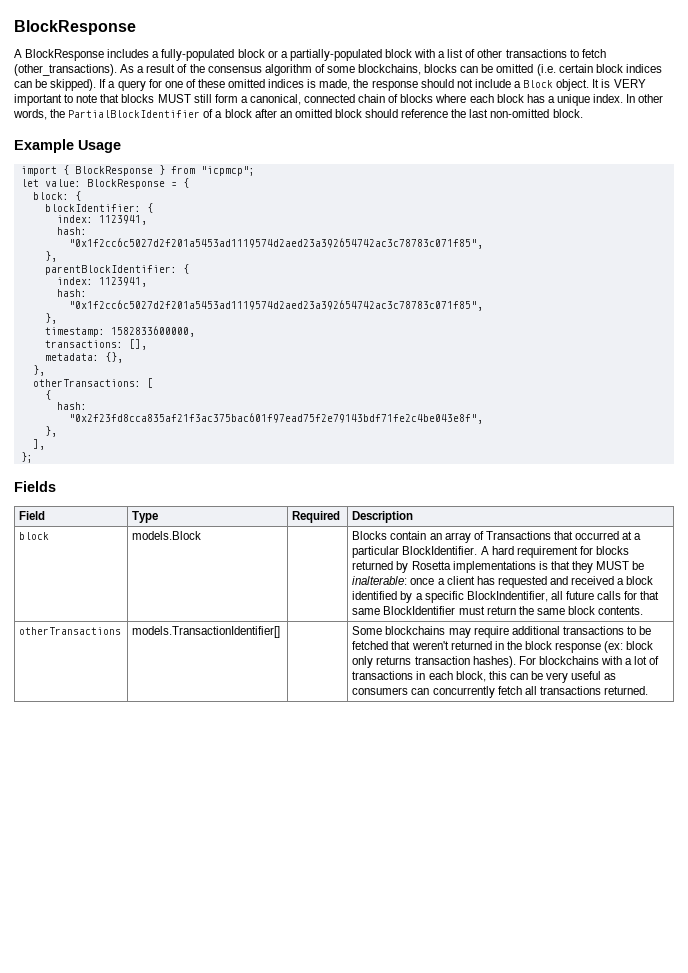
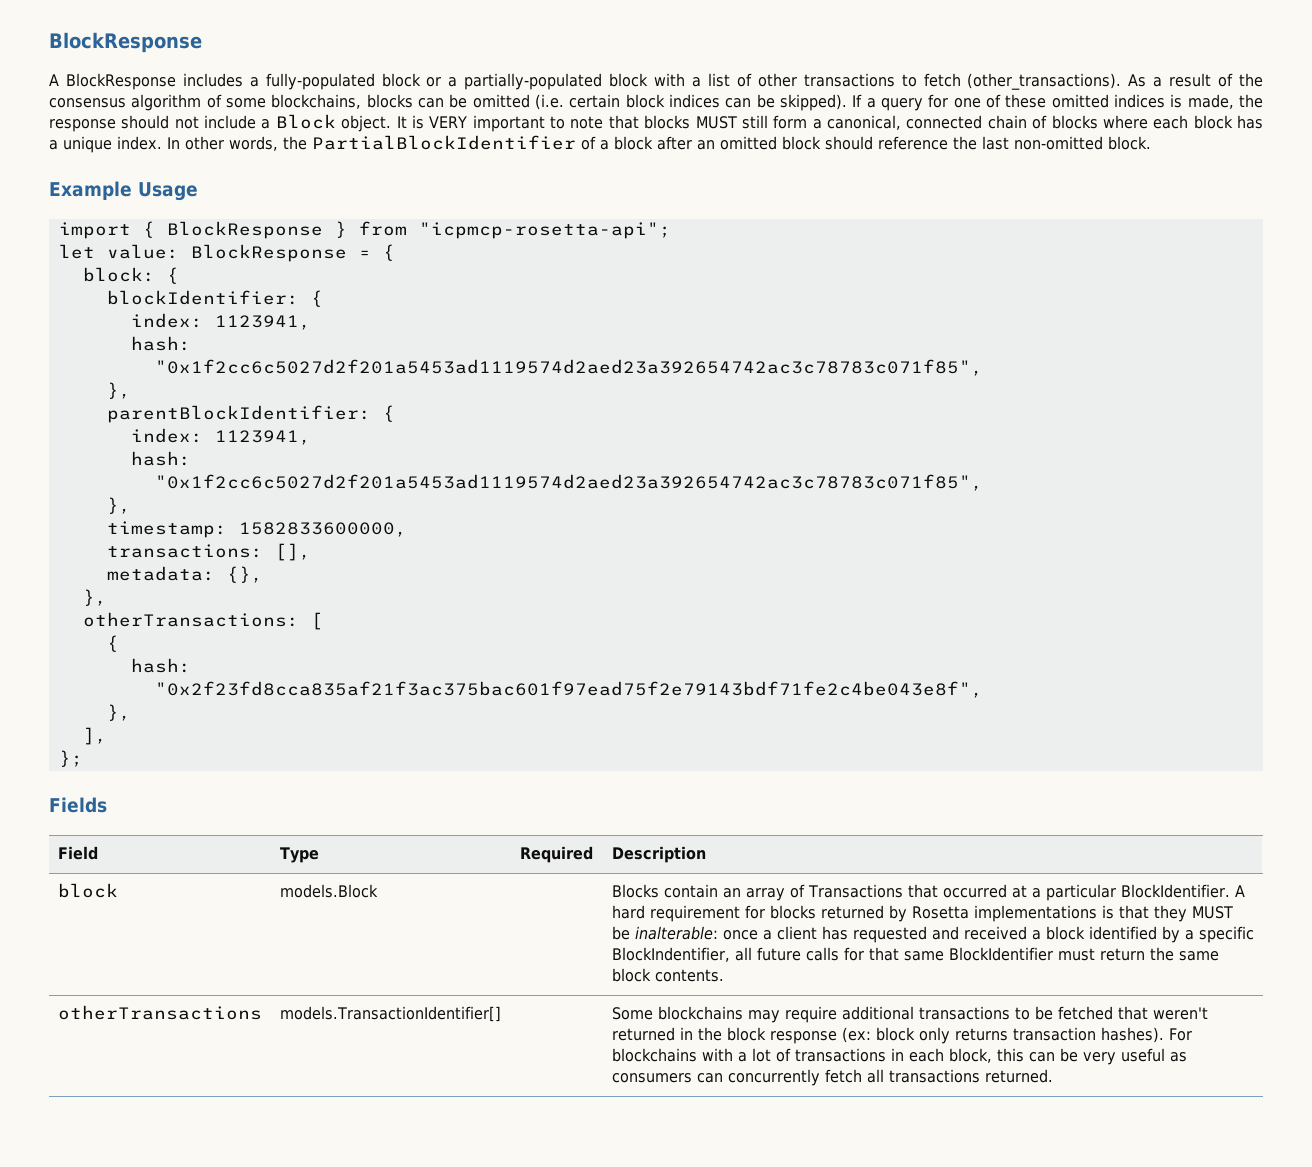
[200,166,255,176] "icpmcp"; -> [418,222,671,239] "icpmcp-rosetta-api";

